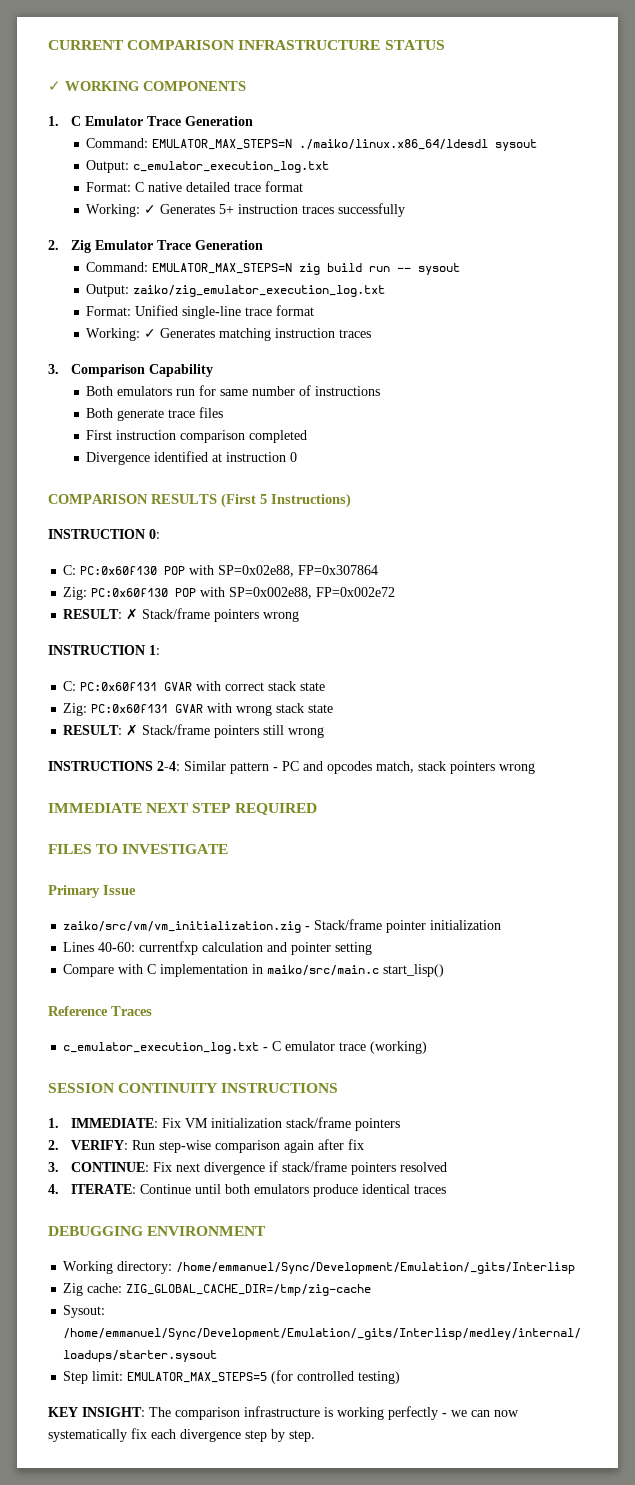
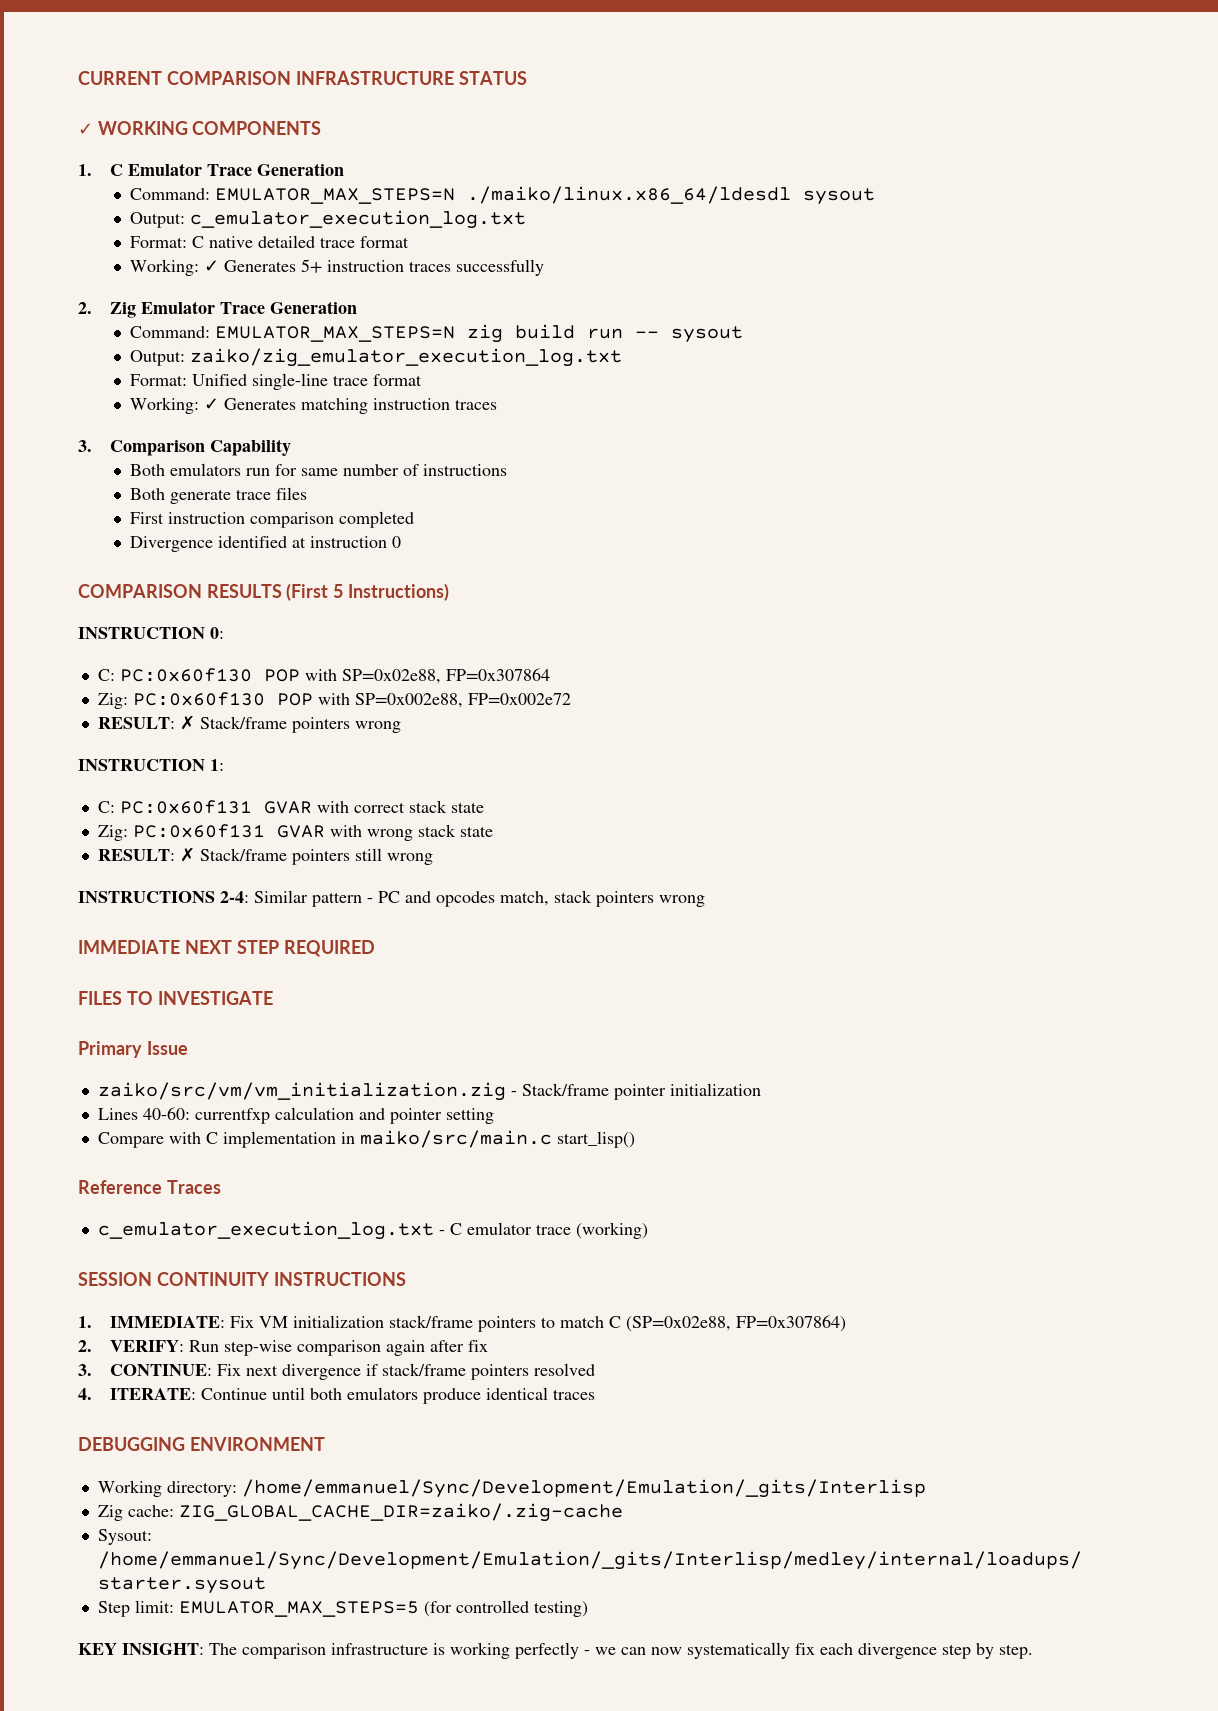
(400, 1124) none -> [541,1315,847,1332] to match C (SP=0x02e88, FP=0x307864)
[126,1284,372,1296] ZIG_GLOBAL_CACHE_DIR=/tmp/zig-cache -> [178,1503,623,1522] ZIG_GLOBAL_CACHE_DIR=zaiko/.zig-cache

